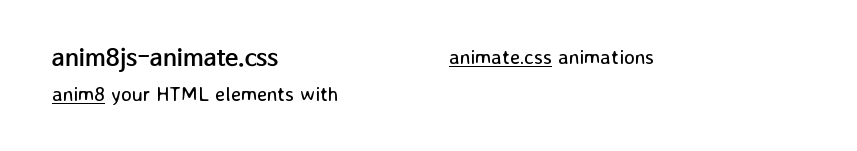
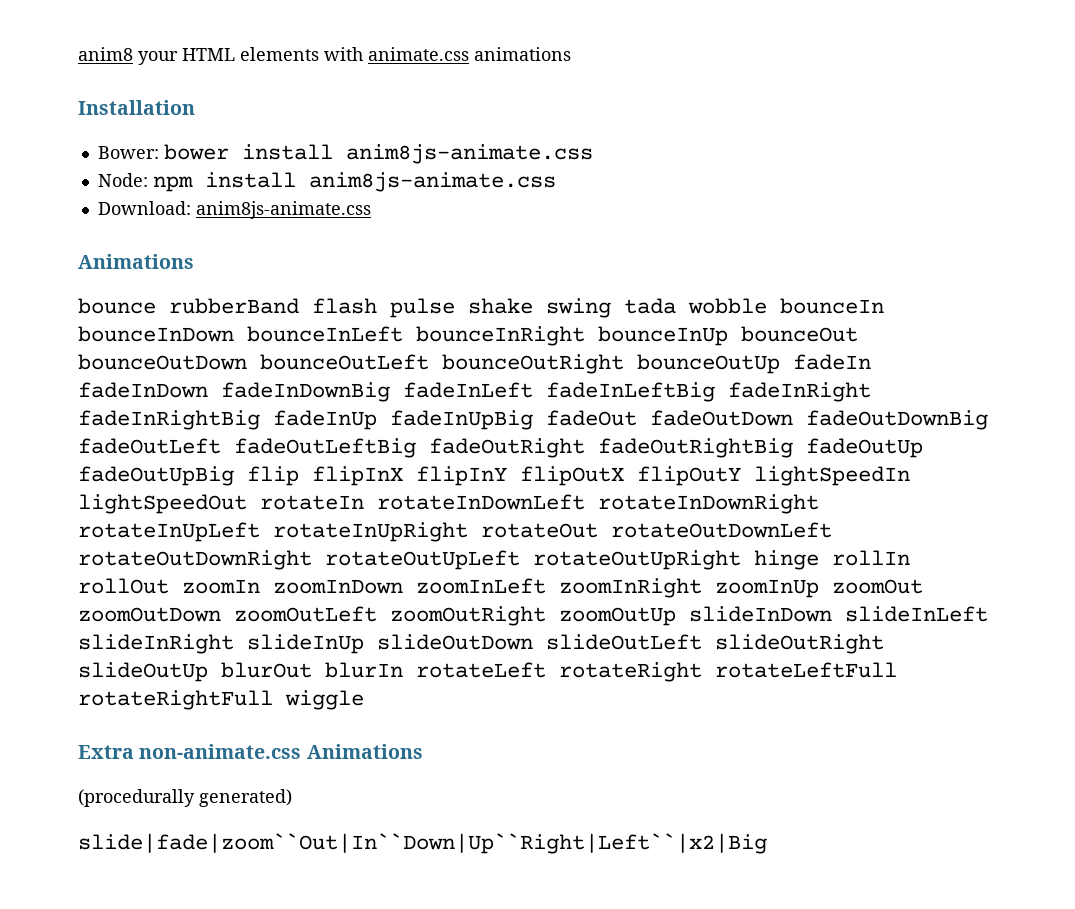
[52,47,278,73] anim8js-animate.css // -> (78, 54) none
(654, 57) none -> [78,100,195,115] [97,144,593,164] [97,172,556,192] [97,201,371,219] [78,254,194,269] [78,298,884,318] [78,326,858,346] [78,354,871,374] [78,382,871,402] [78,410,988,430] [78,438,923,458] [78,466,910,486] [78,494,819,514] [78,522,832,542] [78,550,910,570] [78,578,923,598] [78,606,988,626] [78,634,884,654] [78,662,897,682] [78,690,364,710] [78,744,423,759] [78,789,292,807] [78,833,767,854] // Installation // Bower: bower install anim8js-animate.css // Node: npm install anim8js-animate.css // Download: anim8js-animate.css // Animations // bounce rubberBand flash pulse shake swing tada wobble bounceIn bounceInDown bounceInLeft bounceInRight bounceInUp bounceOut bounceOutDown bounceOutLeft bounceOutRight bounceOutUp fadeIn fadeInDown fadeInDownBig fadeInLeft fadeInLeftBig fadeInRight fadeInRightBig fadeInUp fadeInUpBig fadeOut fadeOutDown fadeOutDownBig fadeOutLeft fadeOutLeftBig fadeOutRight fadeOutRightBig fadeOutUp fadeOutUpBig flip flipInX flipInY flipOutX flipOutY lightSpeedIn lightSpeedOut rotateIn rotateInDownLeft rotateInDownRight rotateInUpLeft rotateInUpRight rotateOut rotateOutDownLeft rotateOutDownRight rotateOutUpLeft rotateOutUpRight hinge rollIn rollOut zoomIn zoomInDown zoomInLeft zoomInRight zoomInUp zoomOut zoomOutDown zoomOutLeft zoomOutRight zoomOutUp slideInDown slideInLeft slideInRight slideInUp slideOutDown slideOutLeft slideOutRight slideOutUp blurOut blurIn rotateLeft rotateRight rotateLeftFull rotateRightFull wiggle // Extra non-animate.css Animations // (procedurally generated) // slide|fade|zoom``Out|In``Down|Up``Right|Left``|x2|Big

